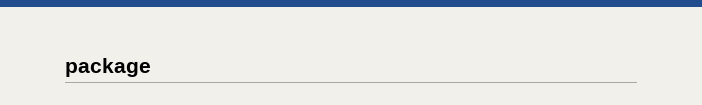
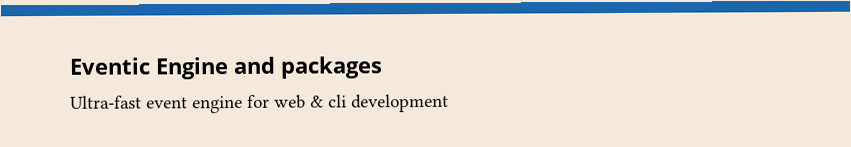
[65,58,151,77] package -> [69,56,383,80] [70,93,449,114] Eventic Engine and packages // Ultra-fast event engine for web & cli development

